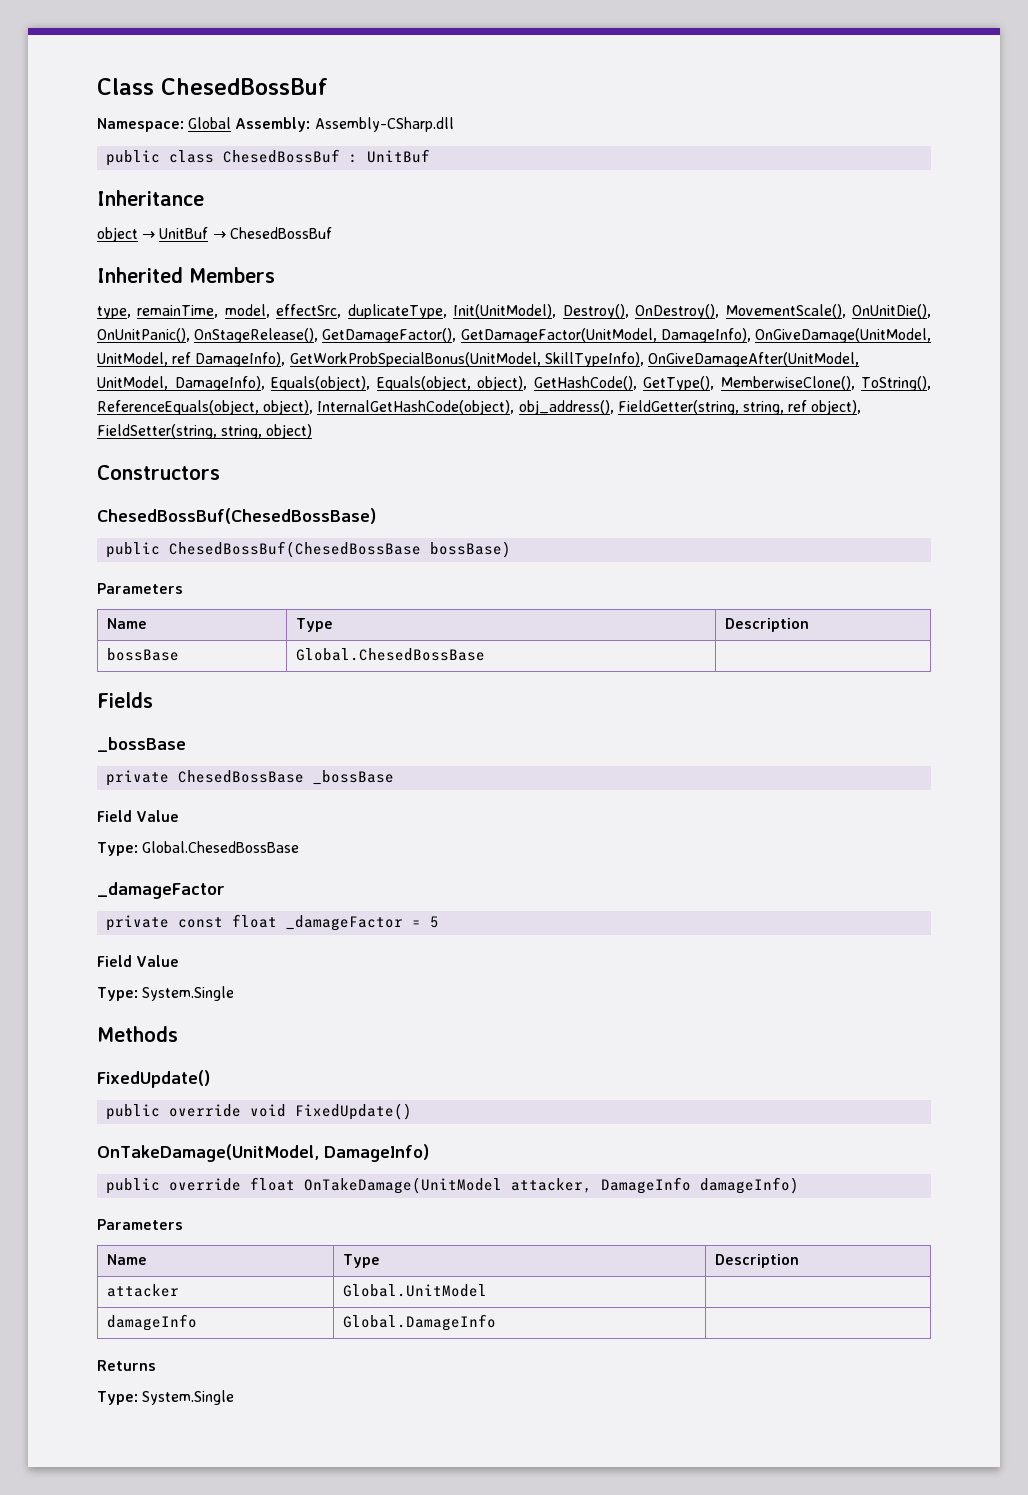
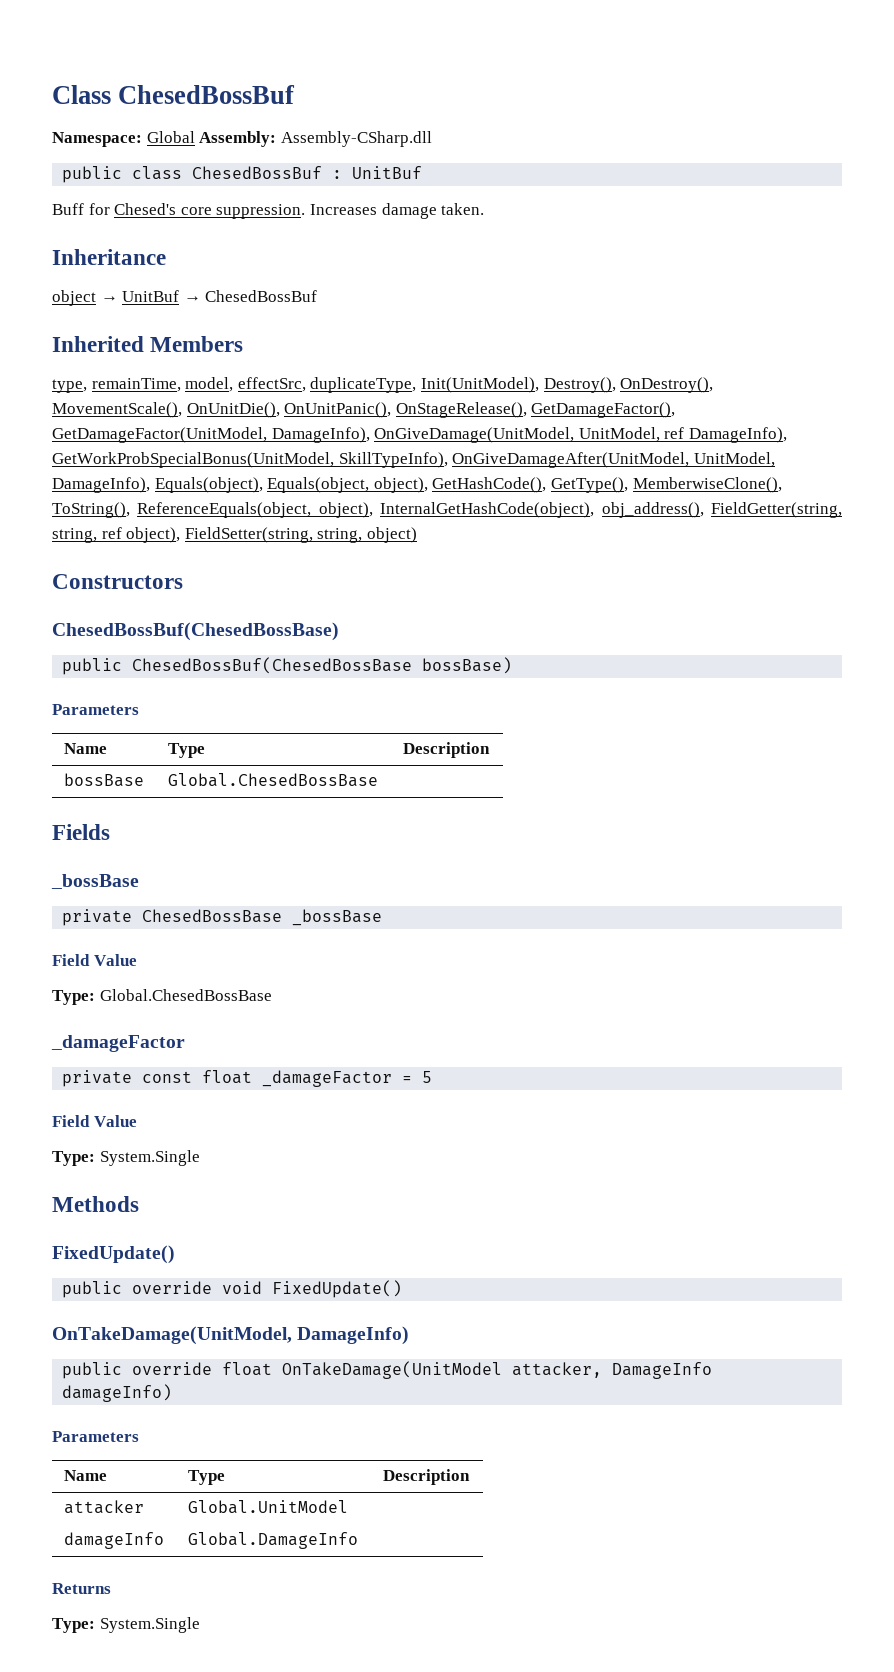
(431, 156) none -> [52,203,485,219] // Buff for Chesed's core suppression. Increases damage taken.

